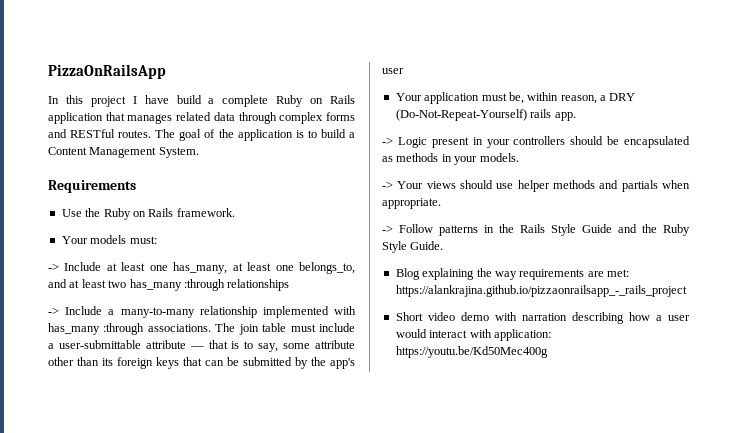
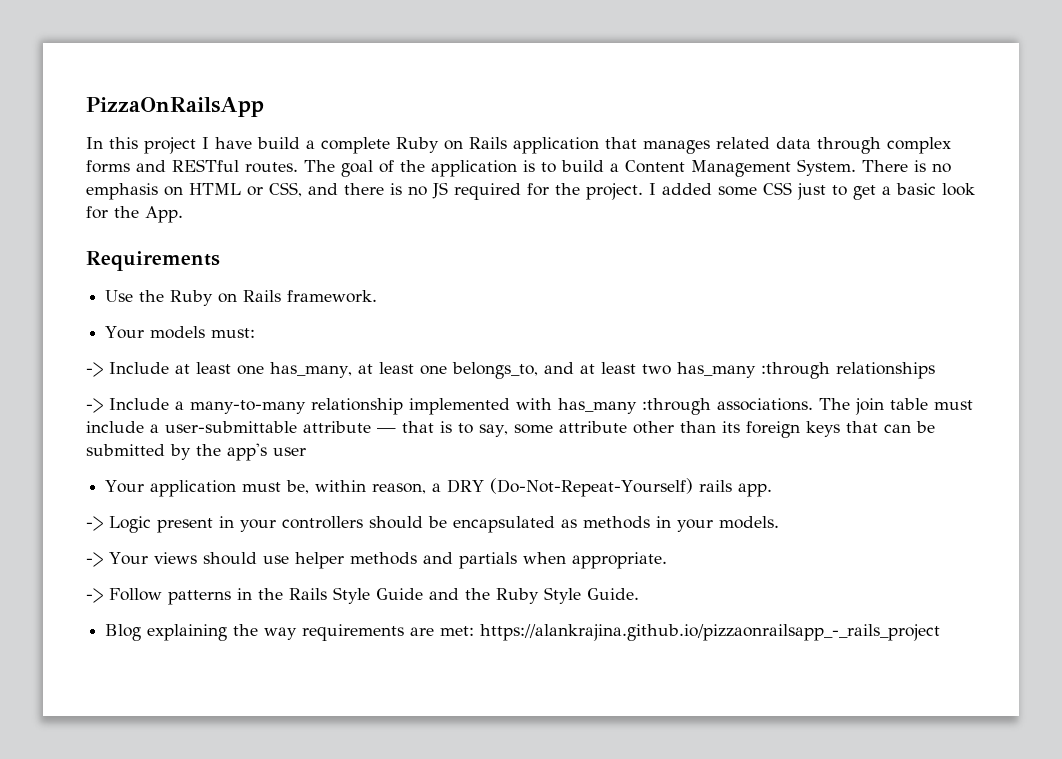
(199, 152) none -> [862,160,951,173] [86,182,975,200] [86,206,183,223] There is no emphasis on HTML or CSS, and there is no JS required for the project. I added some CSS just to get a basic look for the App.
[395,312,690,324] [395,329,551,341] [395,346,548,358] // Short video demo with narration describing how a user would interact with application: https://youtu.be/Kd50Mec400g -> (941, 632) none

